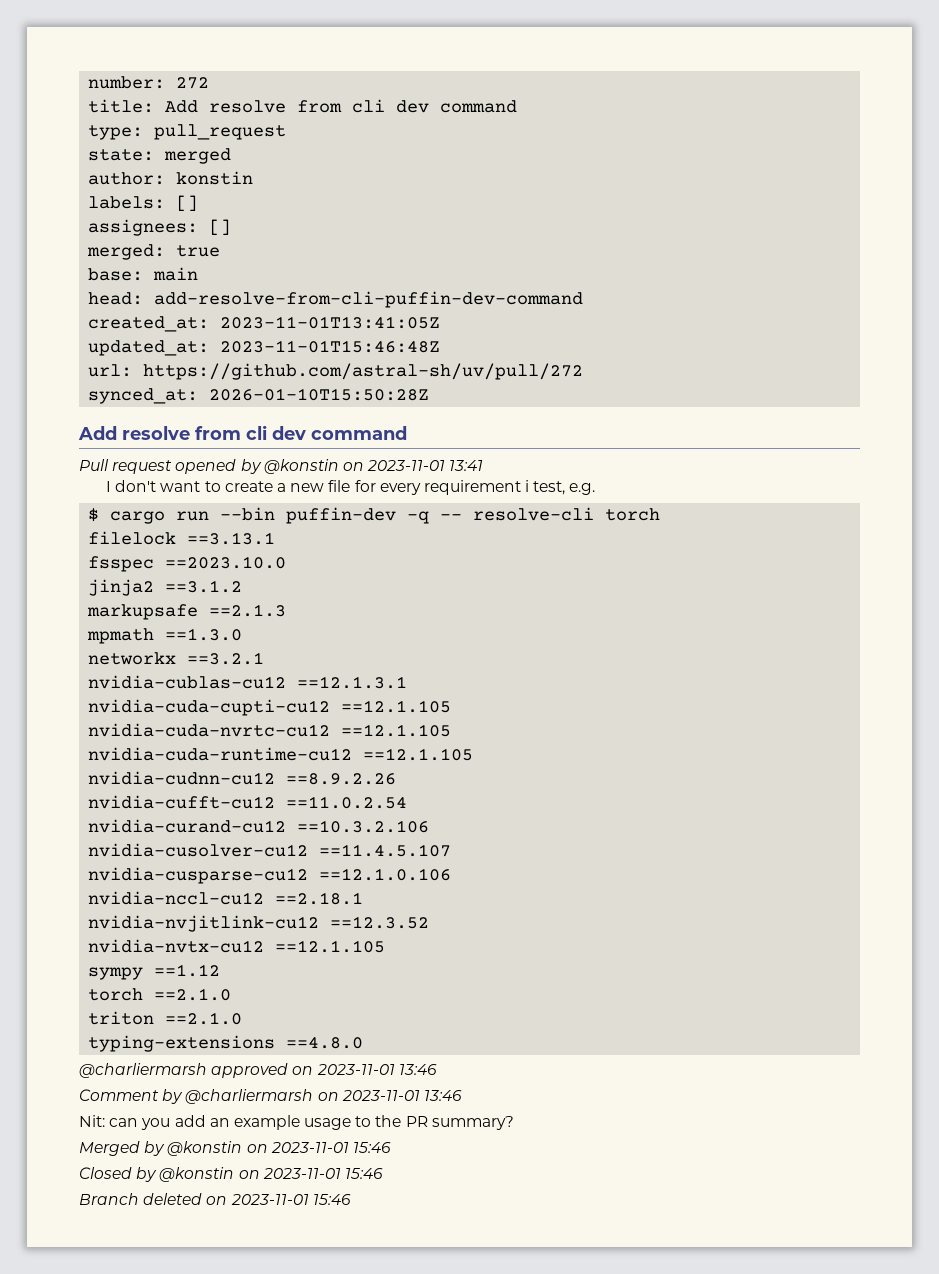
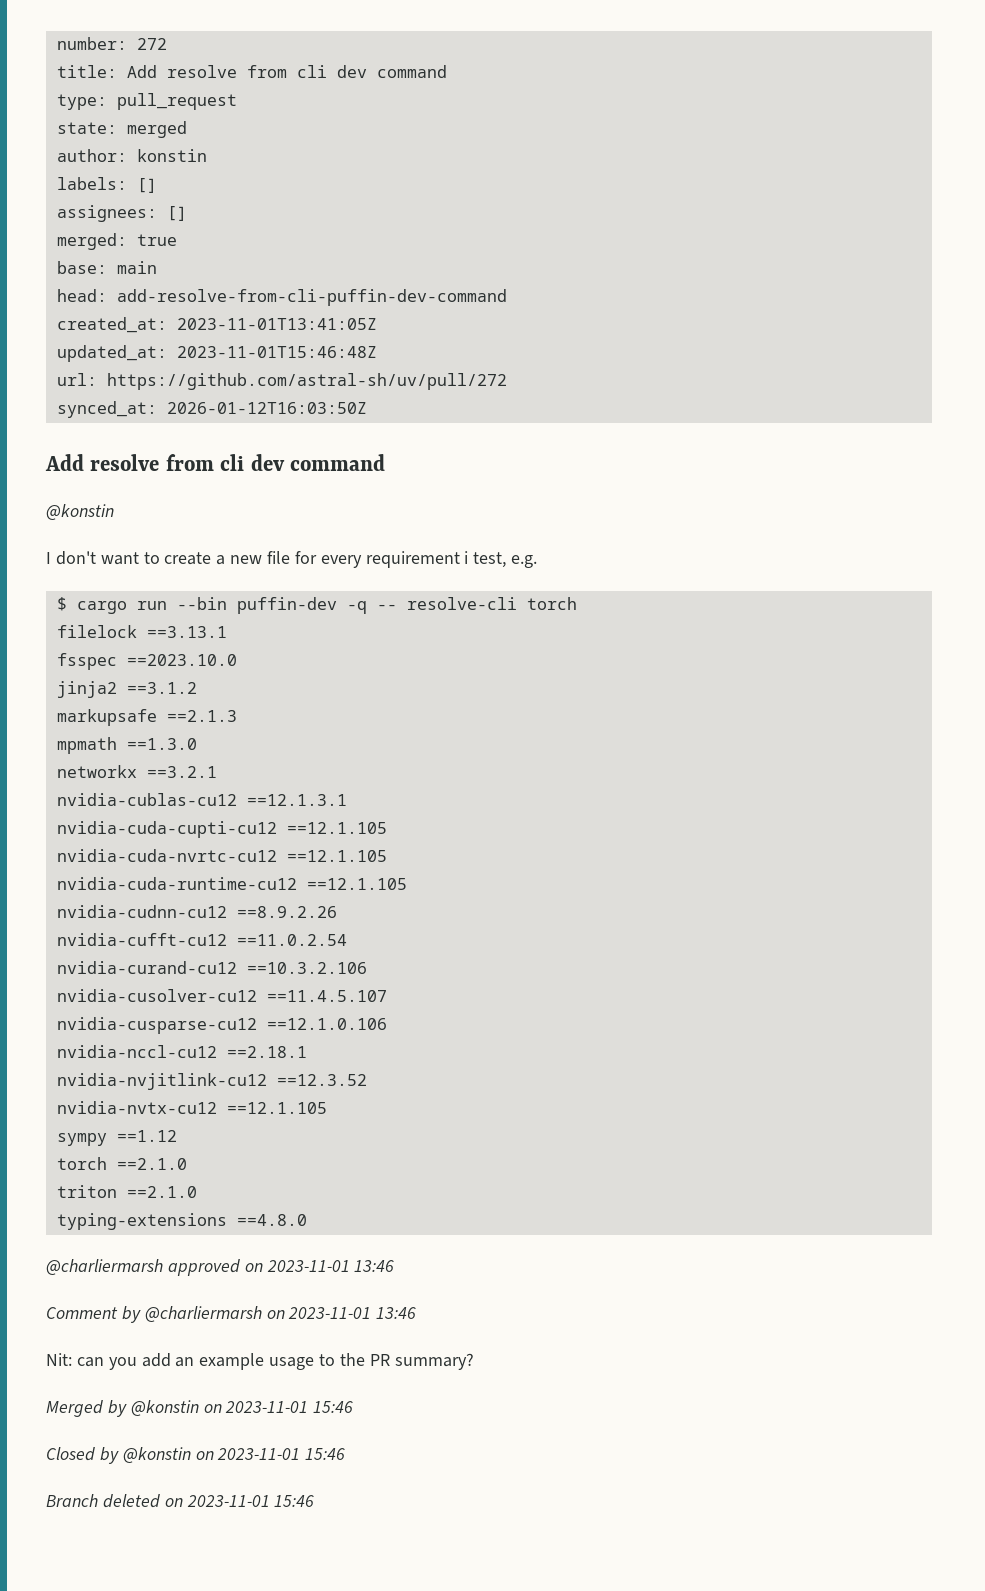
[209,388,430,401] [78,425,407,440] [79,459,484,474] 2026-01-10T15:50:28Z // Add resolve from cli dev command // Pull request opened by @konstin on 2023-11-01 13:41 -> [166,402,367,414] [45,454,386,471] [46,504,114,520] 2026-01-12T16:03:50Z // Add resolve from cli dev command // @konstin

